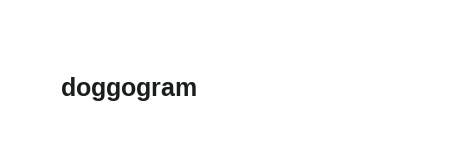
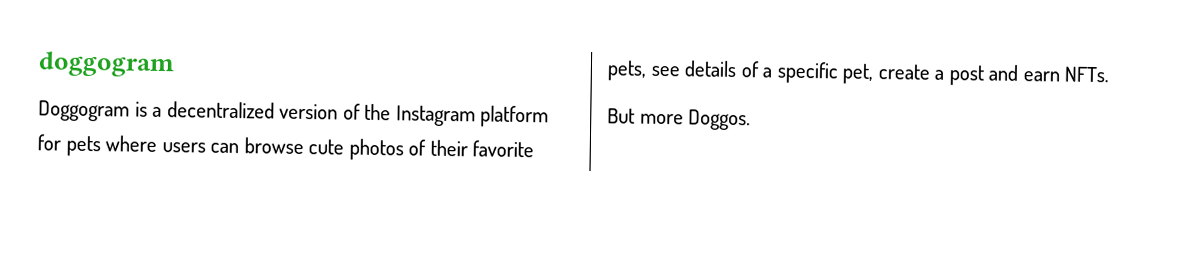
(197, 89) none -> [38,100,550,128] [37,134,535,161] [607,60,1110,86] [607,108,752,131] // Doggogram is a decentralized version of the Instagram platform for pets where users can browse cute photos of their favorite pets, see details of a specific pet, create a post and earn NFTs. // But more Doggos.

